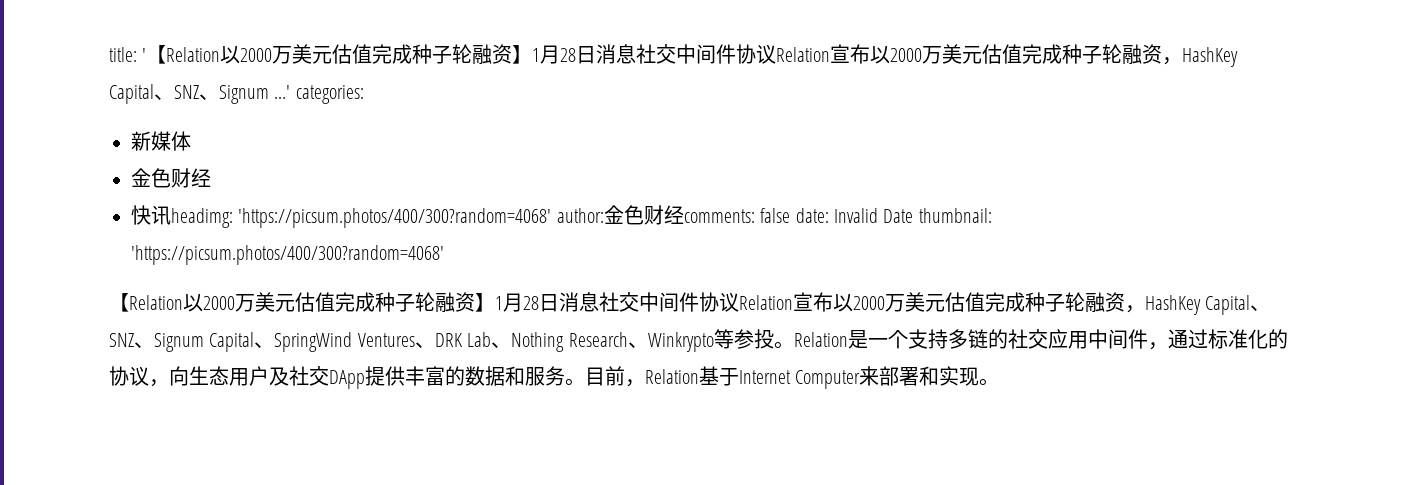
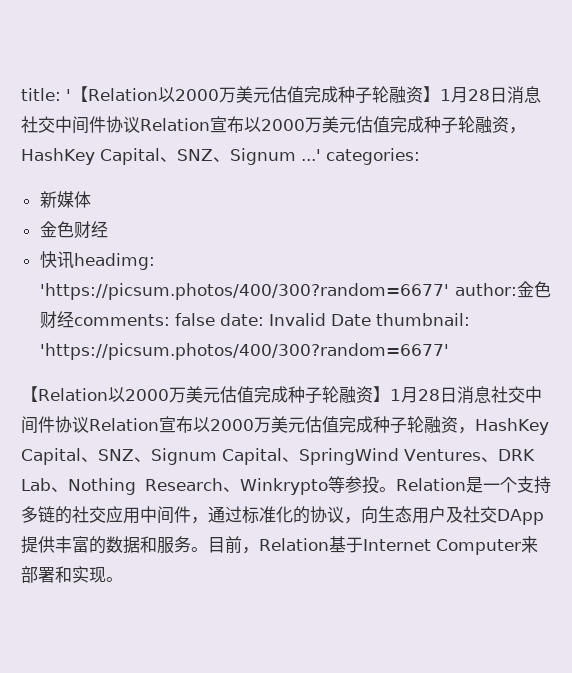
[238,208,552,228] 'https://picsum.photos/400/300?random=4068' -> [39,283,449,300] 'https://picsum.photos/400/300?random=6677'
[131,245,444,265] 'https://picsum.photos/400/300?random=4068' -> [39,343,449,360] 'https://picsum.photos/400/300?random=6677'

